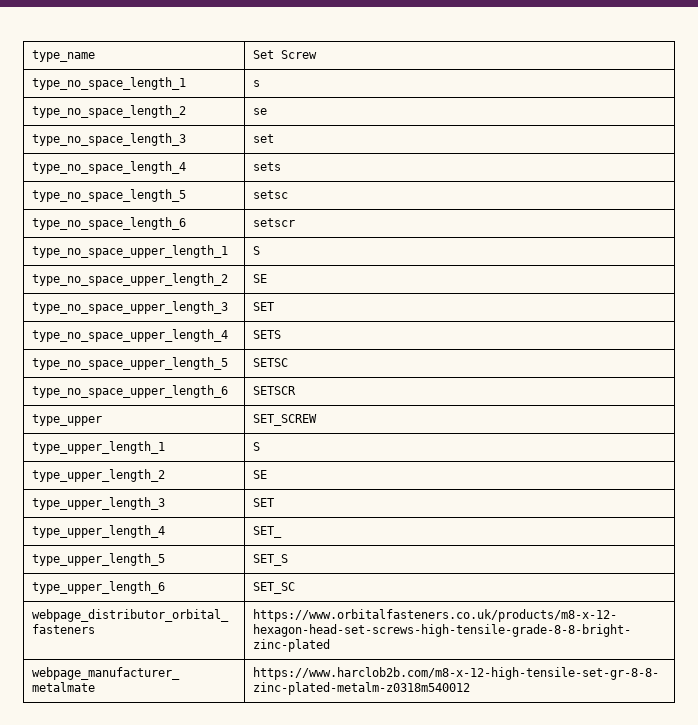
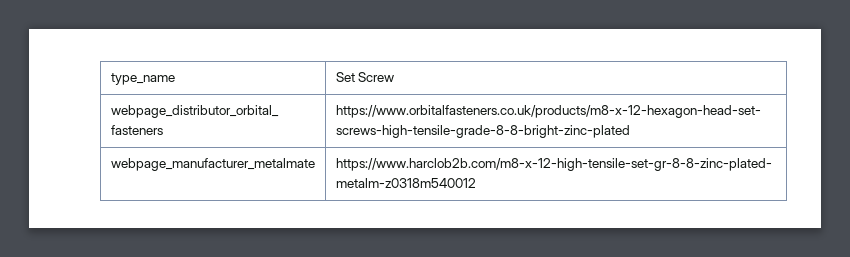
[32,77,187,90] [253,80,261,87] [32,105,187,118] [253,108,268,115] [32,133,187,146] [253,134,275,143] [32,161,187,174] [253,162,282,171] [32,189,187,202] [253,190,289,199] [32,217,187,230] [253,218,296,227] [32,245,229,258] [253,246,261,255] [32,273,229,286] [253,274,268,283] [32,301,229,314] [253,302,275,311] [32,329,229,342] [253,330,282,339] [32,357,229,370] [253,358,289,367] [32,385,229,398] [253,386,297,395] [32,414,103,426] [253,414,318,426] [32,441,166,454] [253,442,261,451] [32,469,166,482] [253,470,268,479] [32,497,166,510] [253,498,275,507] [32,525,166,538] [253,526,283,538] [32,553,166,566] [253,554,289,566] [32,581,166,594] [253,582,296,594] // type_no_space_length_1 | s // type_no_space_length_2 | se // type_no_space_length_3 | set // type_no_space_length_4 | sets // type_no_space_length_5 | setsc // type_no_space_length_6 | setscr // type_no_space_upper_length_1 | S // type_no_space_upper_length_2 | SE // type_no_space_upper_length_3 | SET // type_no_space_upper_length_4 | SETS // type_no_space_upper_length_5 | SETSC // type_no_space_upper_length_6 | SETSCR // type_upper | SET_SCREW // type_upper_length_1 | S // type_upper_length_2 | SE // type_upper_length_3 | SET // type_upper_length_4 | SET_ // type_upper_length_5 | SET_S // type_upper_length_6 | SET_SC -> (395, 77) none

